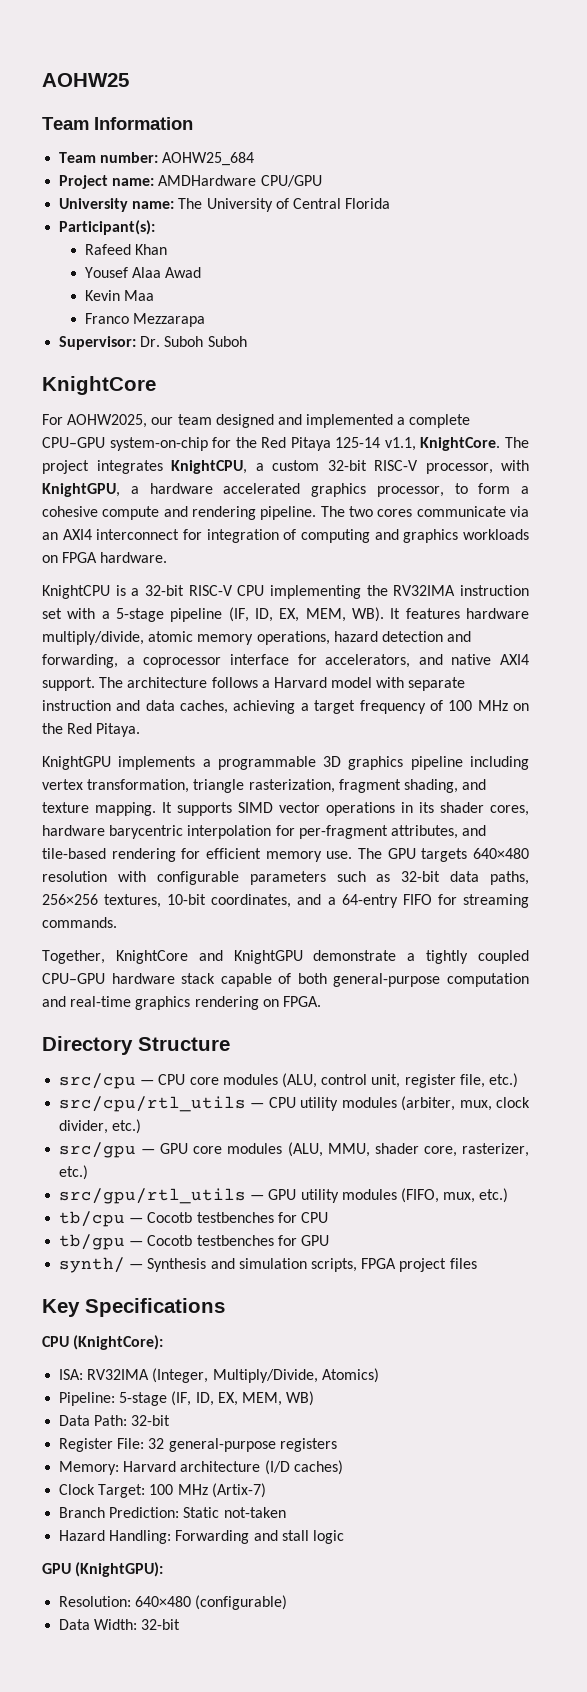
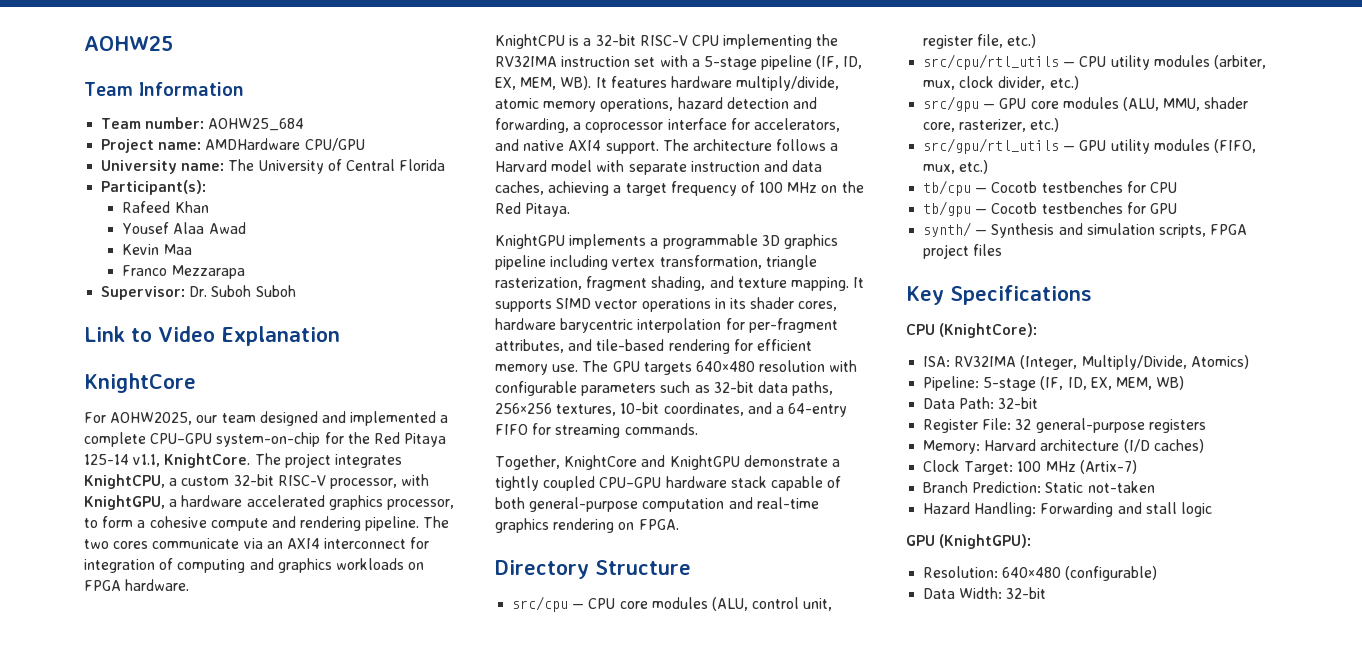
(247, 341) none -> [84,326,340,346] // Link to Video Explanation

